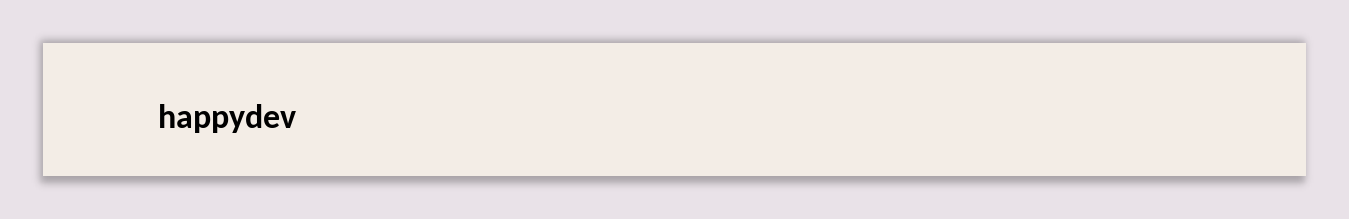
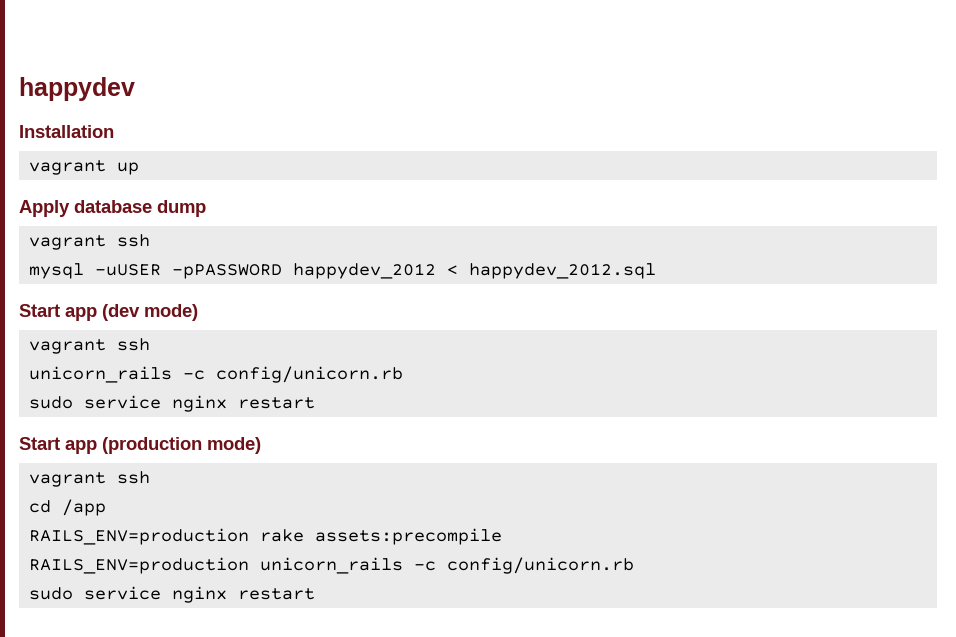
(296, 118) none -> [19,125,114,138] [28,160,139,175] [19,200,206,217] [28,234,150,250] [28,263,656,279] [19,304,198,321] [28,338,150,354] [28,366,403,383] [28,395,315,412] [19,437,261,454] [28,471,150,487] [28,499,106,516] [28,528,502,545] [28,557,634,574] [28,586,315,603] // Installation // vagrant up // Apply database dump // vagrant ssh // mysql -uUSER -pPASSWORD happydev_2012 < happydev_2012.sql // Start app (dev mode) // vagrant ssh // unicorn_rails -c config/unicorn.rb // sudo service nginx restart // Start app (production mode) // vagrant ssh // cd /app // RAILS_ENV=production rake assets:precompile // RAILS_ENV=production unicorn_rails -c config/unicorn.rb // sudo service nginx restart

